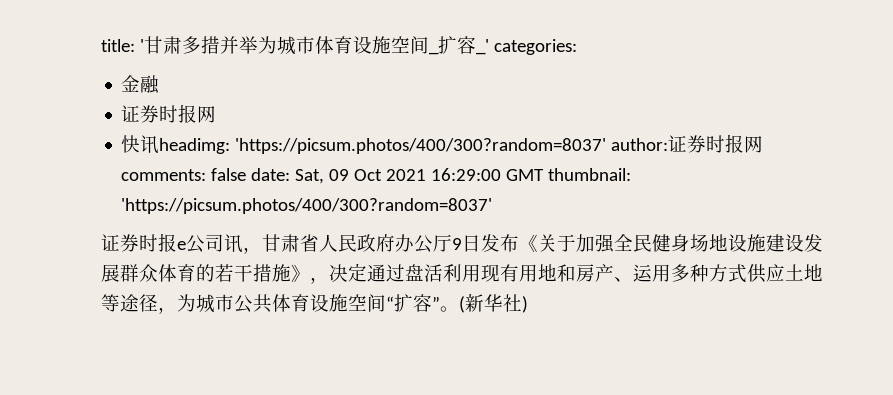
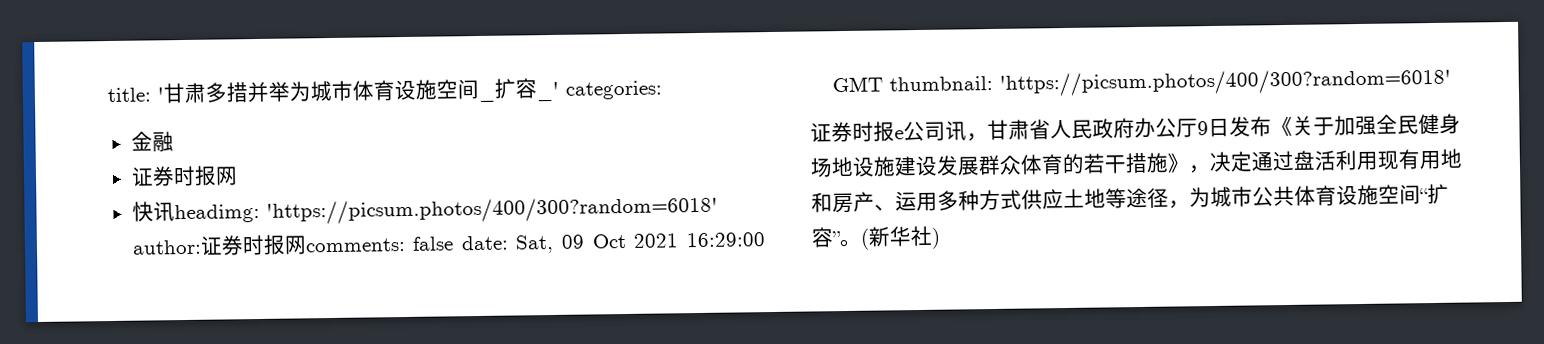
[235,138,607,154] 'https://picsum.photos/400/300?random=8037' -> [265,195,718,225] 'https://picsum.photos/400/300?random=6018'
[121,198,493,214] 'https://picsum.photos/400/300?random=8037' -> [998,67,1451,97] 'https://picsum.photos/400/300?random=6018'

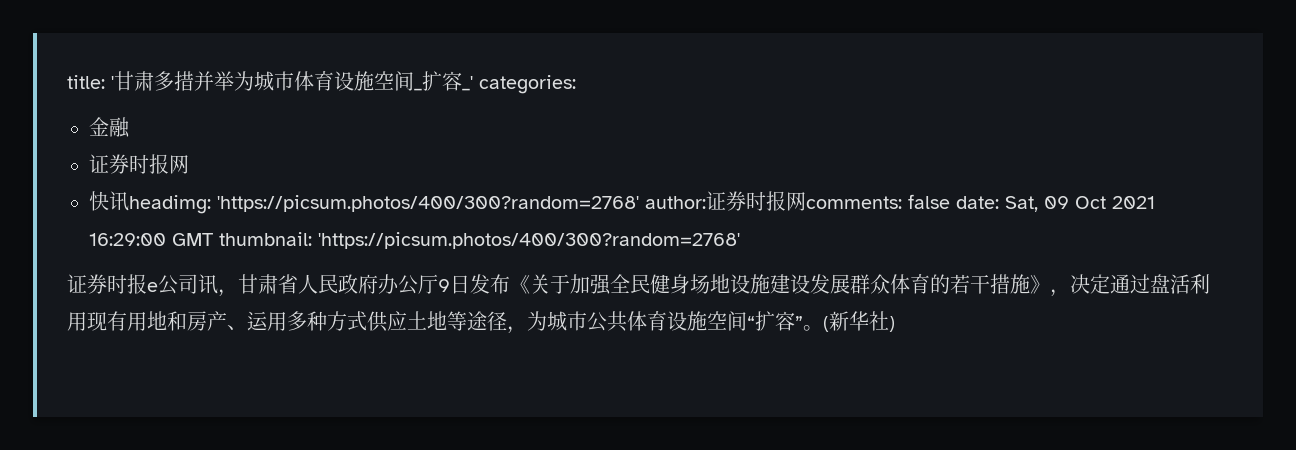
[265,195,718,225] 'https://picsum.photos/400/300?random=6018' -> [217,195,639,212] 'https://picsum.photos/400/300?random=2768'
[998,67,1451,97] 'https://picsum.photos/400/300?random=6018' -> [318,232,740,249] 'https://picsum.photos/400/300?random=2768'

